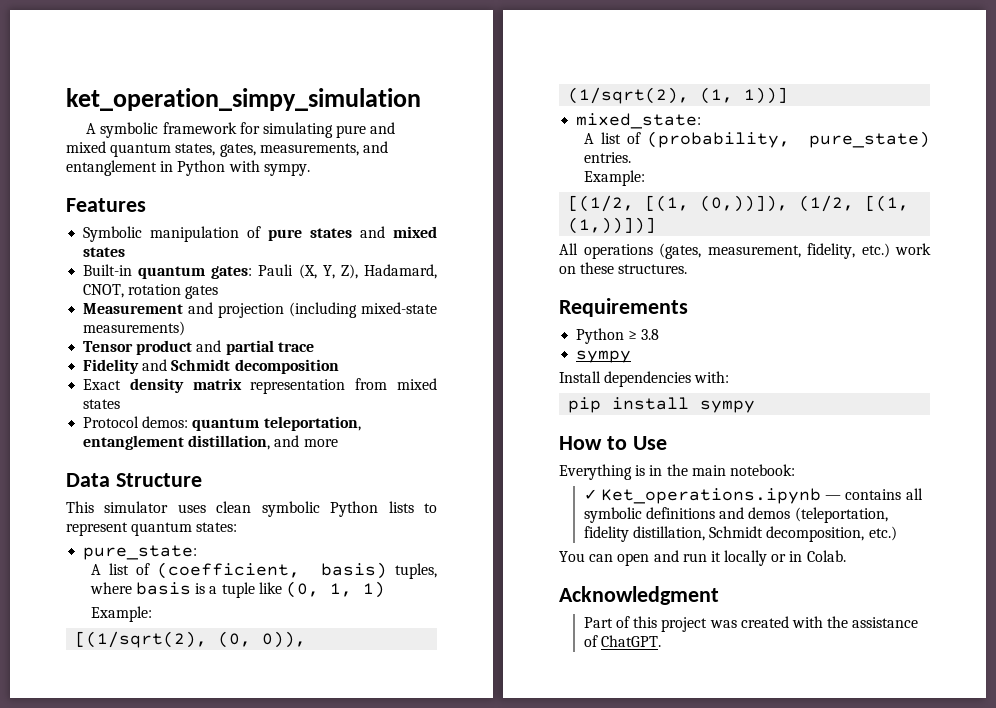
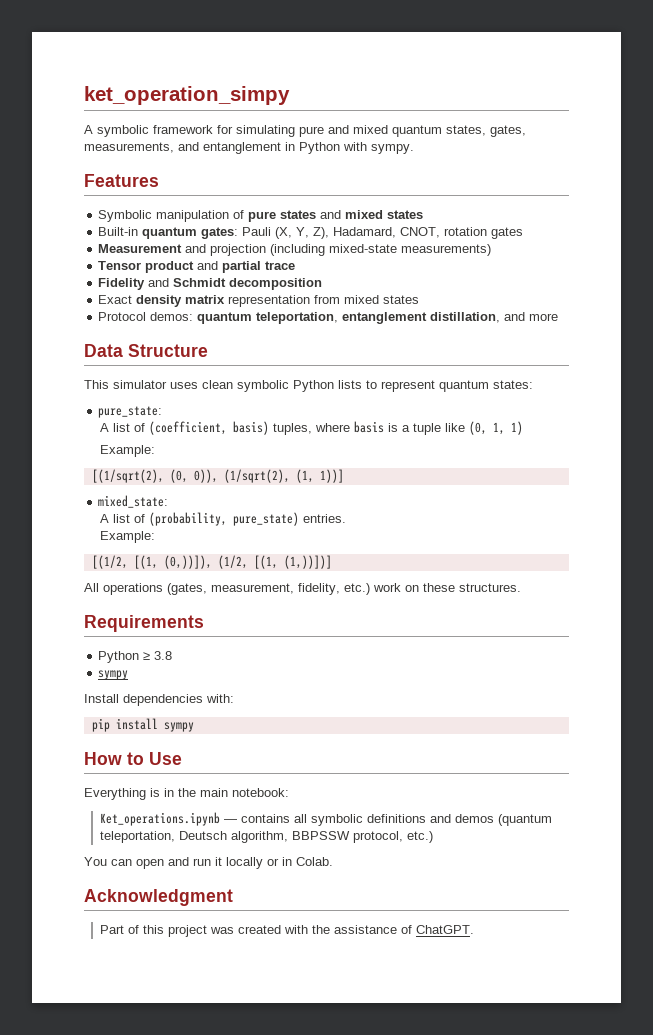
[66,88,421,111] ket_operation_simpy_simulation -> [84,86,290,105] ket_operation_simpy
[583,489,597,500] ✓ -> (289, 792) none
[794,507,888,523] [583,526,865,542] (teleportation, fidelity distillation, Schmidt decomposition, -> [497,814,552,826] [99,831,403,843] (quantum teleportation, Deutsch algorithm, BBPSSW protocol,

